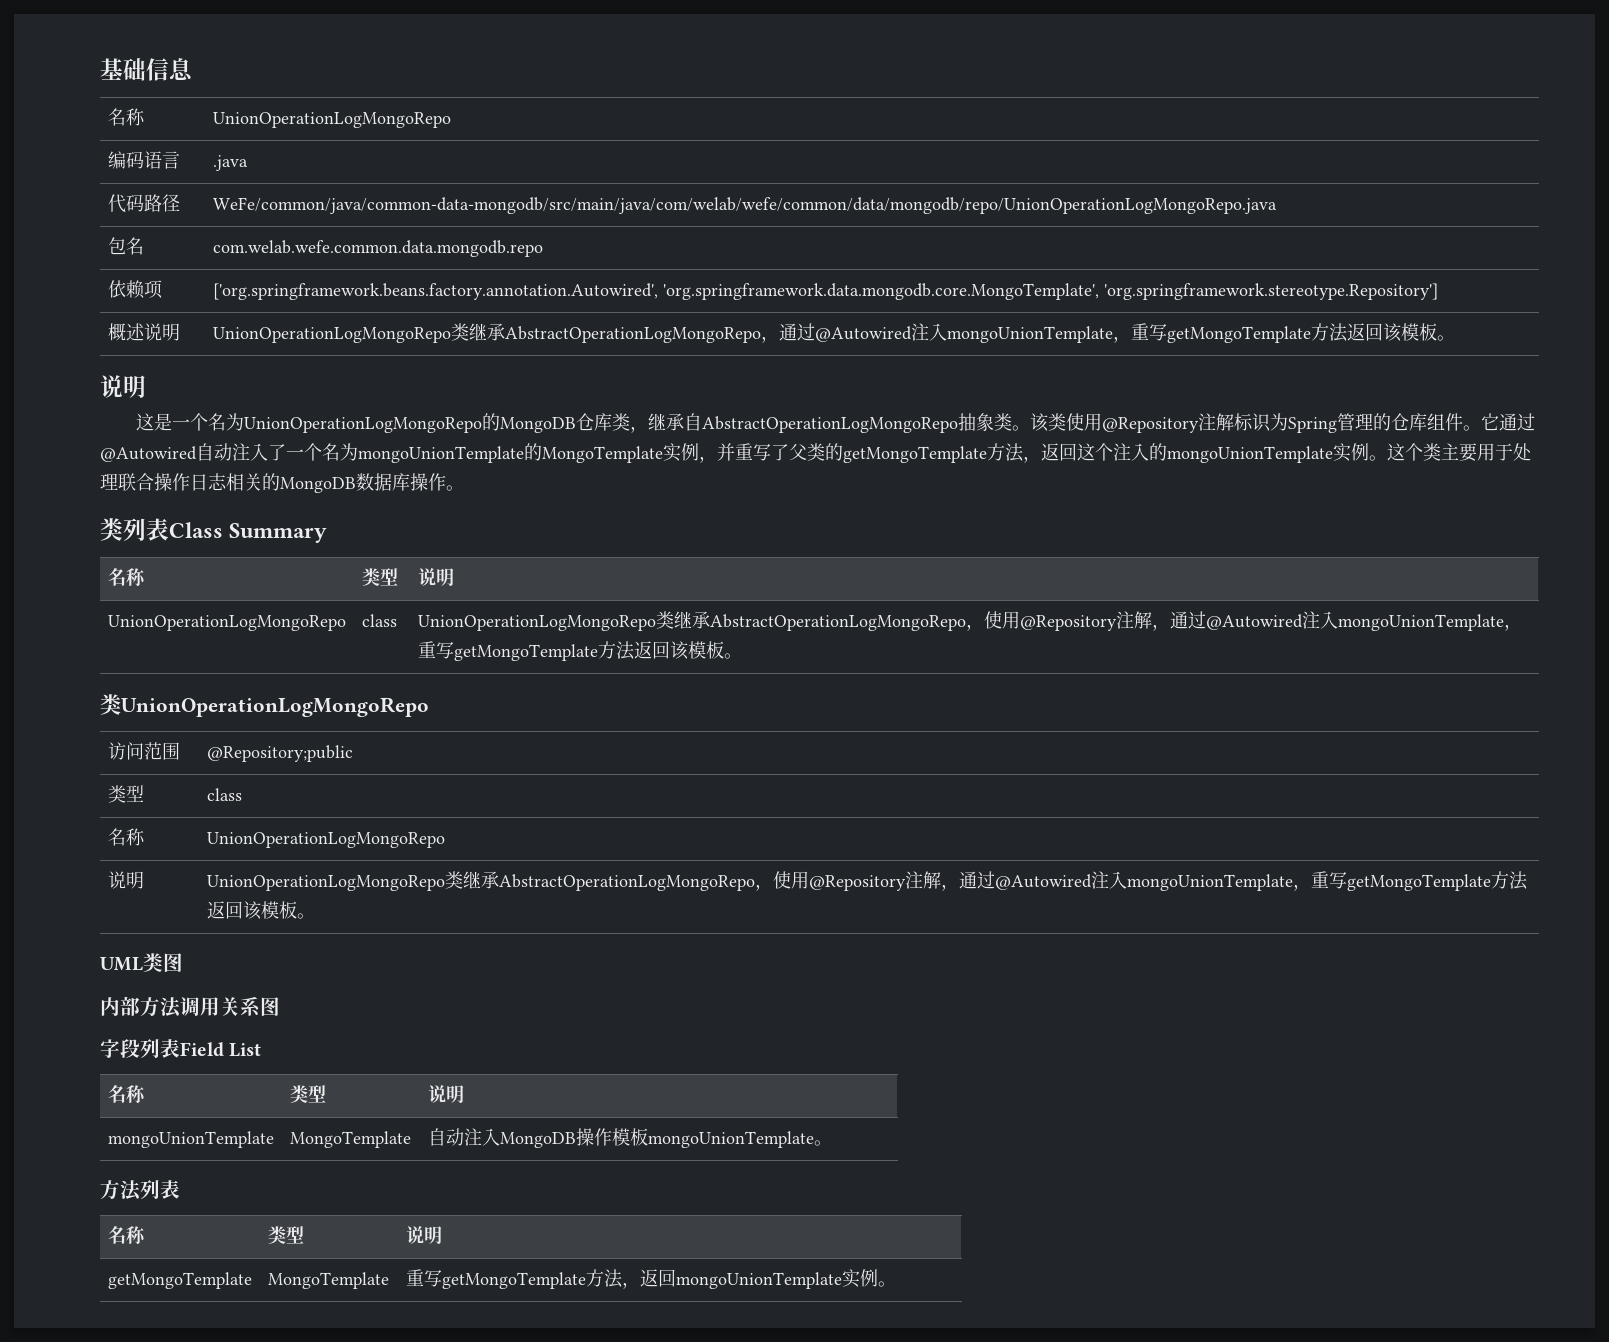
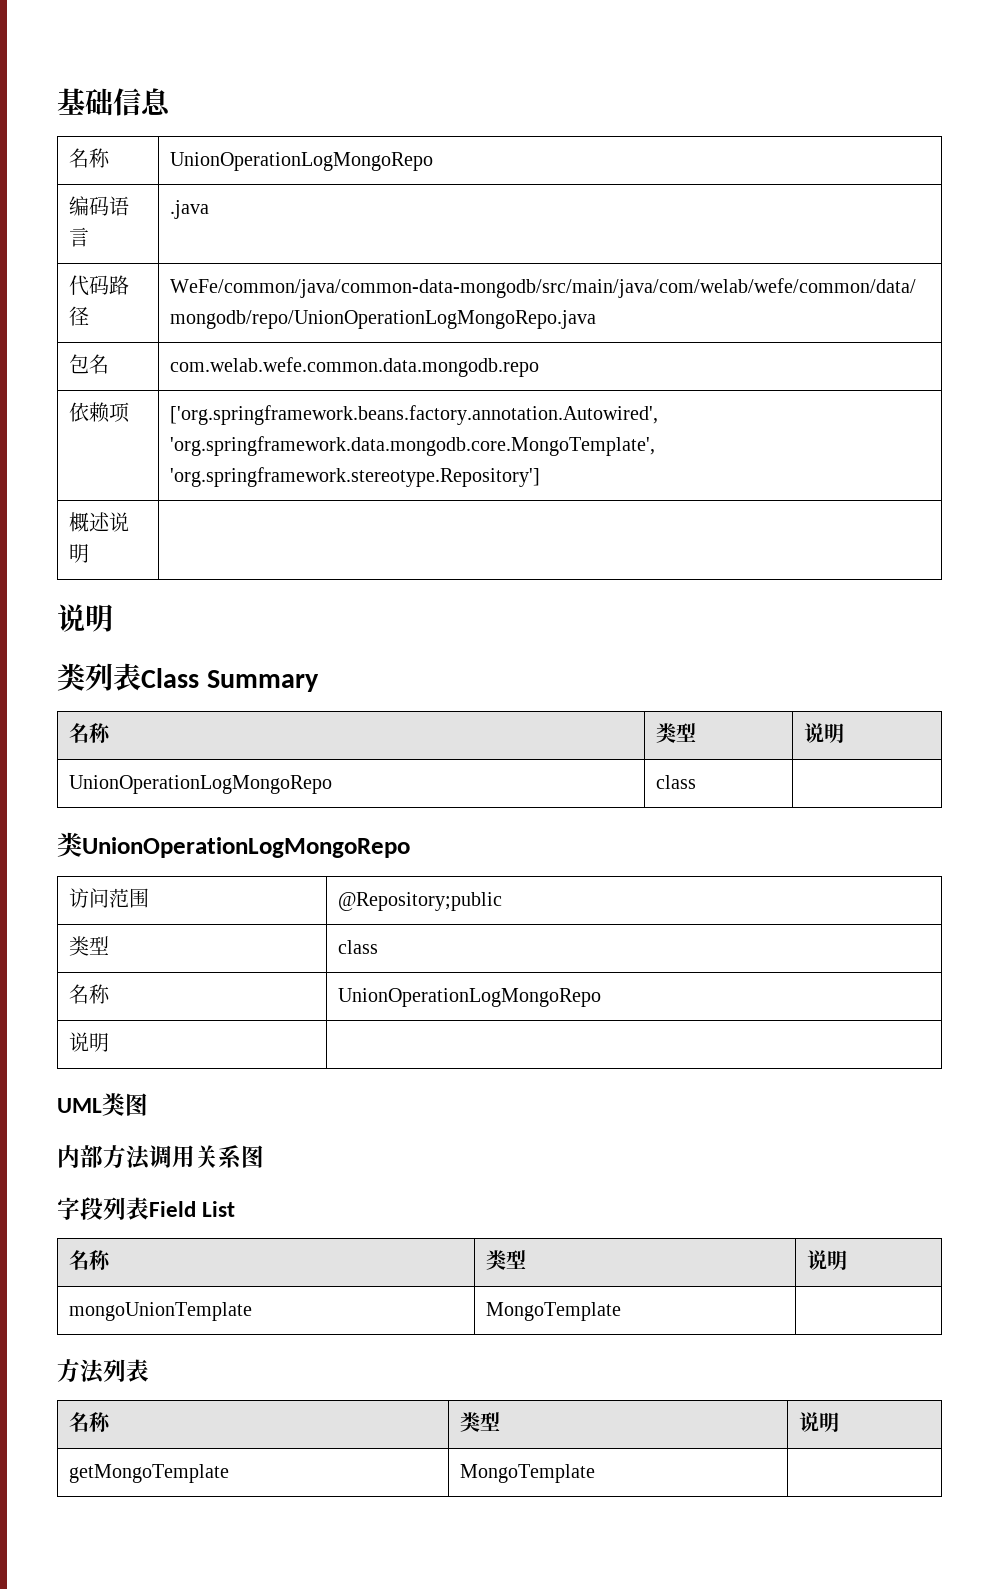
[212,323,1455,343] [100,375,146,398] [135,413,1535,433] [100,443,1531,463] [100,473,464,493] UnionOperationLogMongoRepo类继承AbstractOperationLogMongoRepo，通过@Autowired注入mongoUnionTemplate，重写getMongoTemplate方法返回该模板。 // 说明 // 这是一个名为UnionOperationLogMongoRepo的MongoDB仓库类，继承自AbstractOperationLogMongoRepo抽象类。该类使用@Repository注解标识为Spring管理的仓库组件。它通过@Autowired自动注入了一个名为mongoUnionTemplate的MongoTemplate实例，并重写了父类的getMongoTemplate方法，返回这个注入的mongoUnionTemplate实例。这个类主要用于处理联合操作日志相关的MongoDB数据库操作。 -> [57,604,113,632] // 说明
[417,611,1522,631] [417,641,742,661] UnionOperationLogMongoRepo类继承AbstractOperationLogMongoRepo，使用@Repository注解，通过@Autowired注入mongoUnionTemplate，重写getMongoTemplate方法返回该模板。 -> (697, 782) none
[206,871,1528,891] [206,901,315,920] UnionOperationLogMongoRepo类继承AbstractOperationLogMongoRepo，使用@Repository注解，通过@Autowired注入mongoUnionTemplate，重写getMongoTemplate方法返回该模板。 -> (110, 1042) none
[427,1128,832,1148] 自动注入MongoDB操作模板mongoUnionTemplate。 -> (622, 1311) none
[405,1269,896,1289] 重写getMongoTemplate方法，返回mongoUnionTemplate实例。 -> (596, 1473) none

